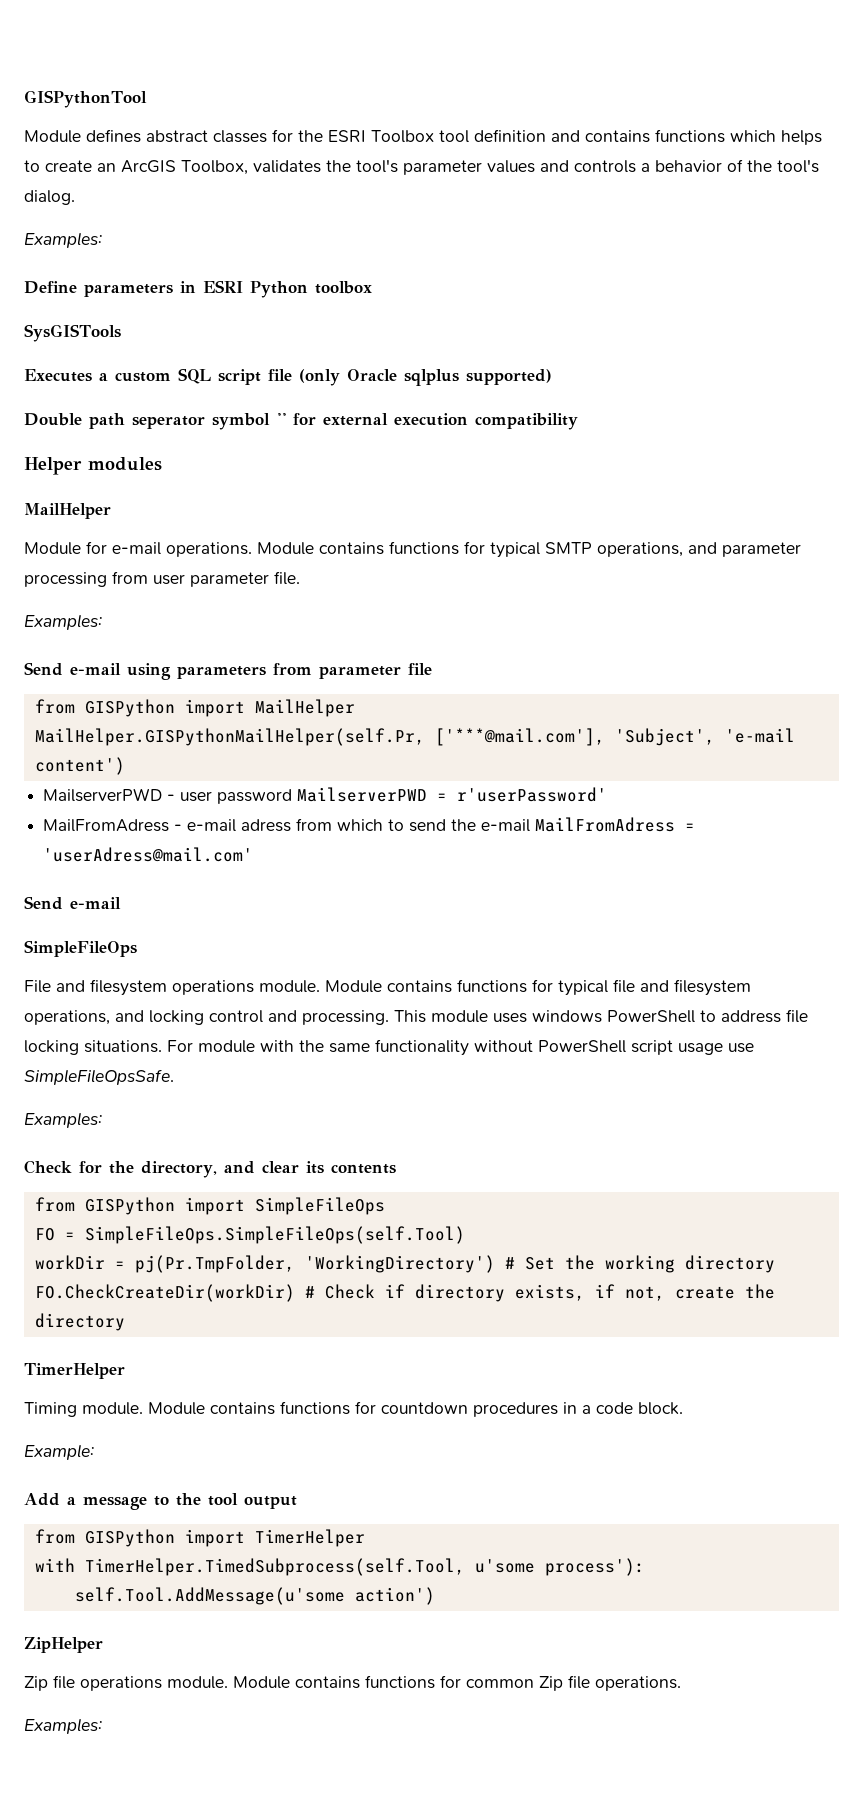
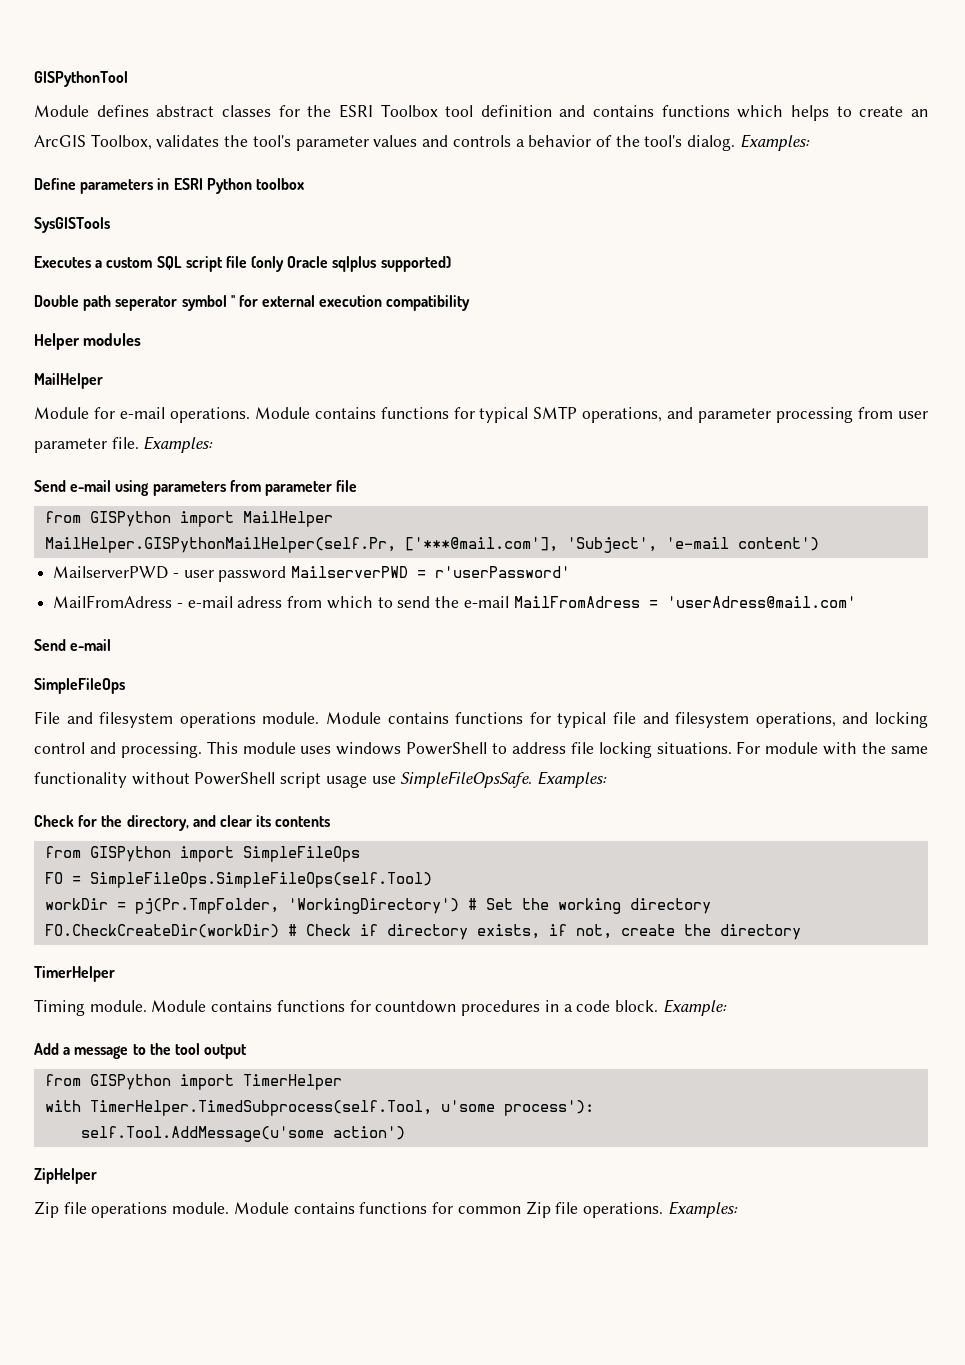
(75, 197) // -> (736, 143) none
(300, 578) // -> (139, 443) none
(174, 1077) // -> (533, 779) none
(683, 1408) // -> (658, 1006) none
(681, 1683) // -> (663, 1210) none

